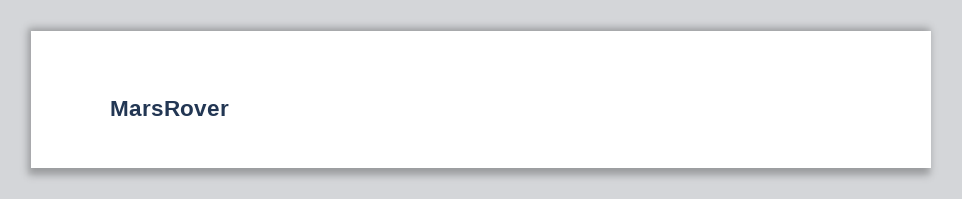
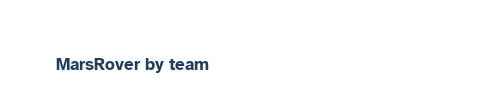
(229, 108) none -> [145,58,209,73] by team

